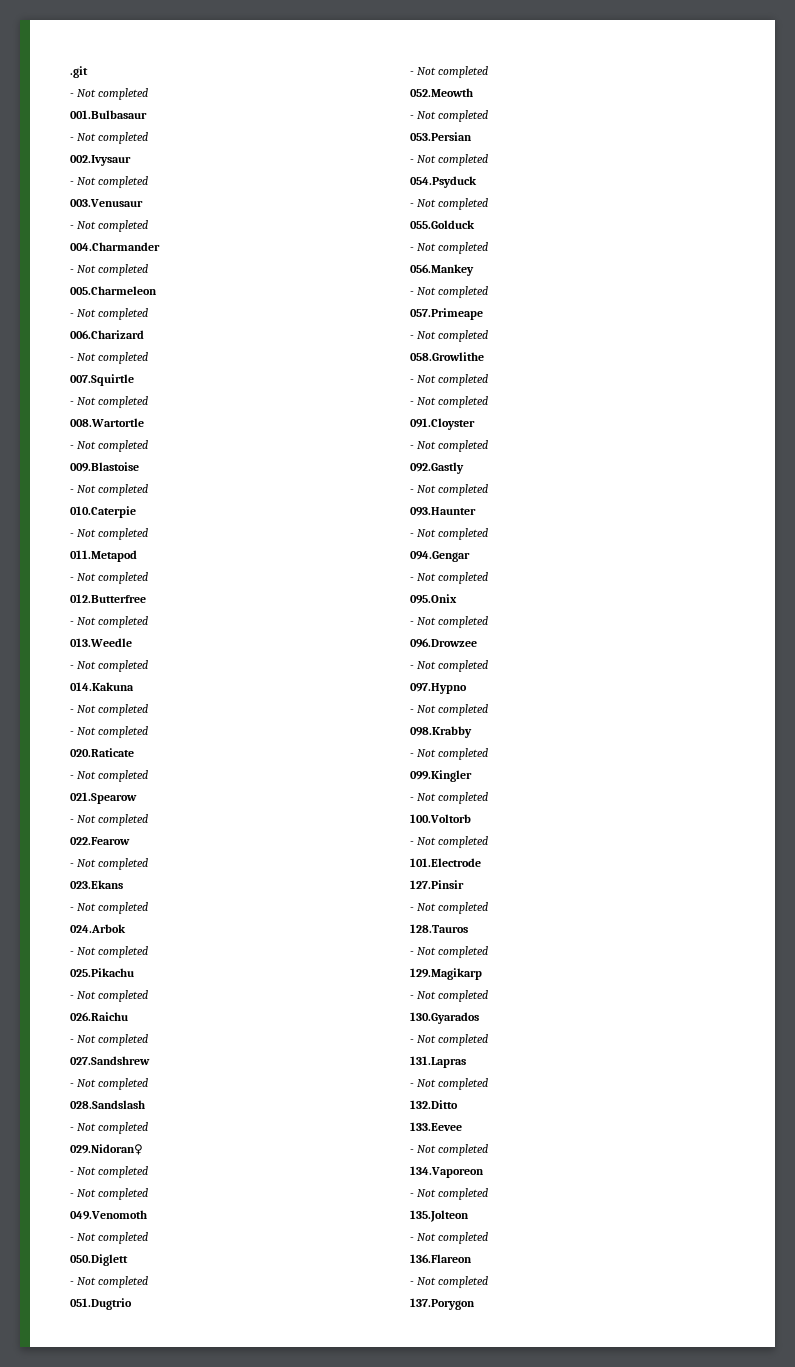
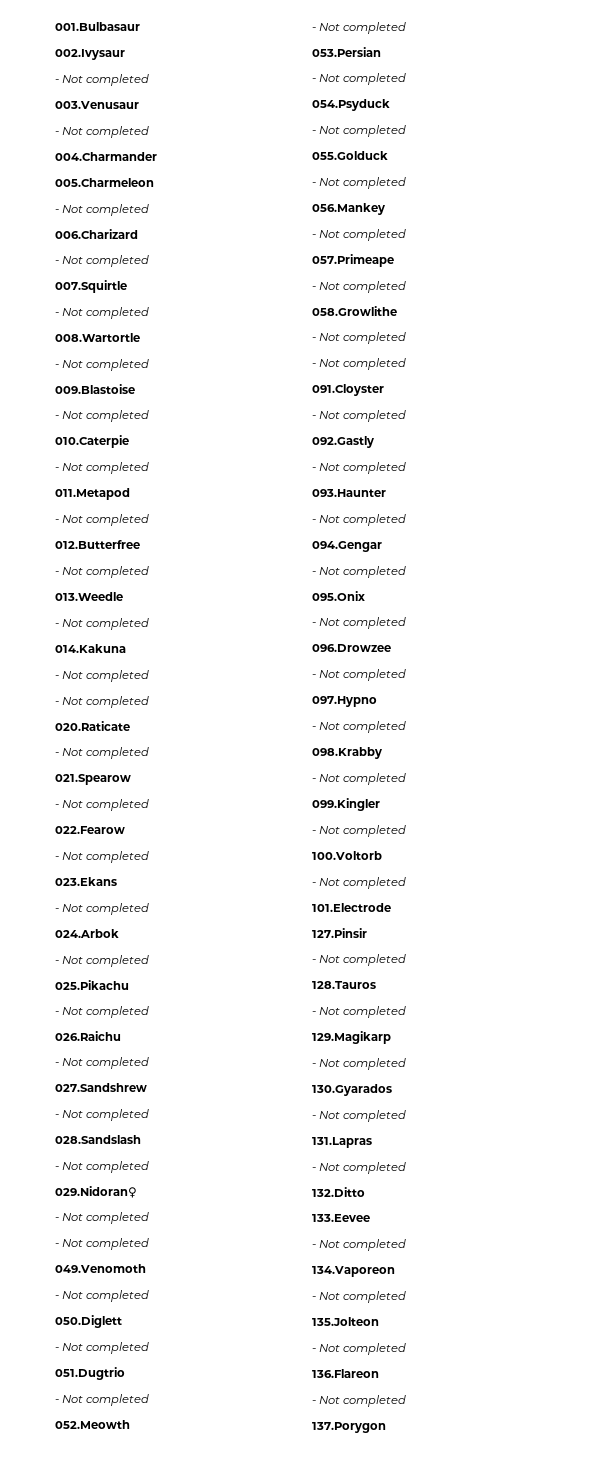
[70,66,88,78] [70,88,149,100] [70,110,147,119] [70,132,149,144] .git // - Not completed // 001.Bulbasaur // - Not completed -> [55,22,140,31] 001.Bulbasaur
[70,264,149,276] // - Not completed -> (157, 156) none

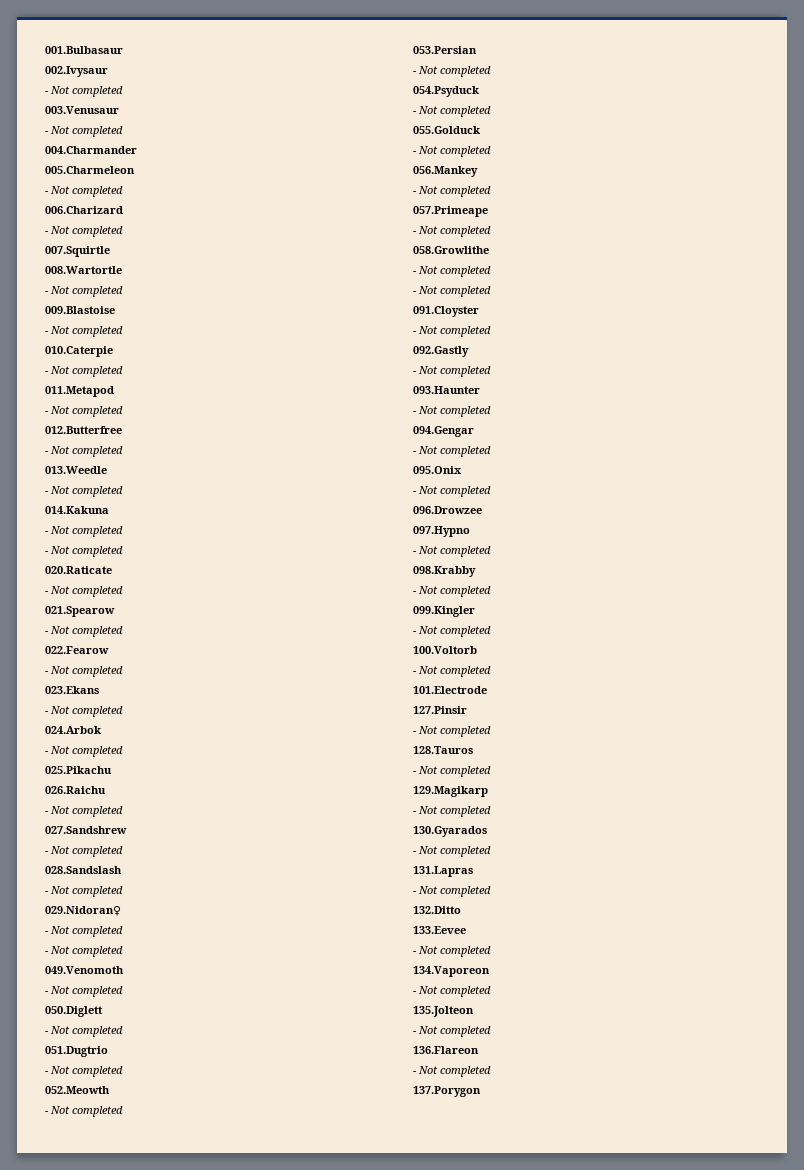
[55,307,150,319] // - Not completed -> (110, 251) none
[55,1006,150,1018] // - Not completed -> (112, 770) none
[312,669,407,681] // - Not completed -> (482, 510) none

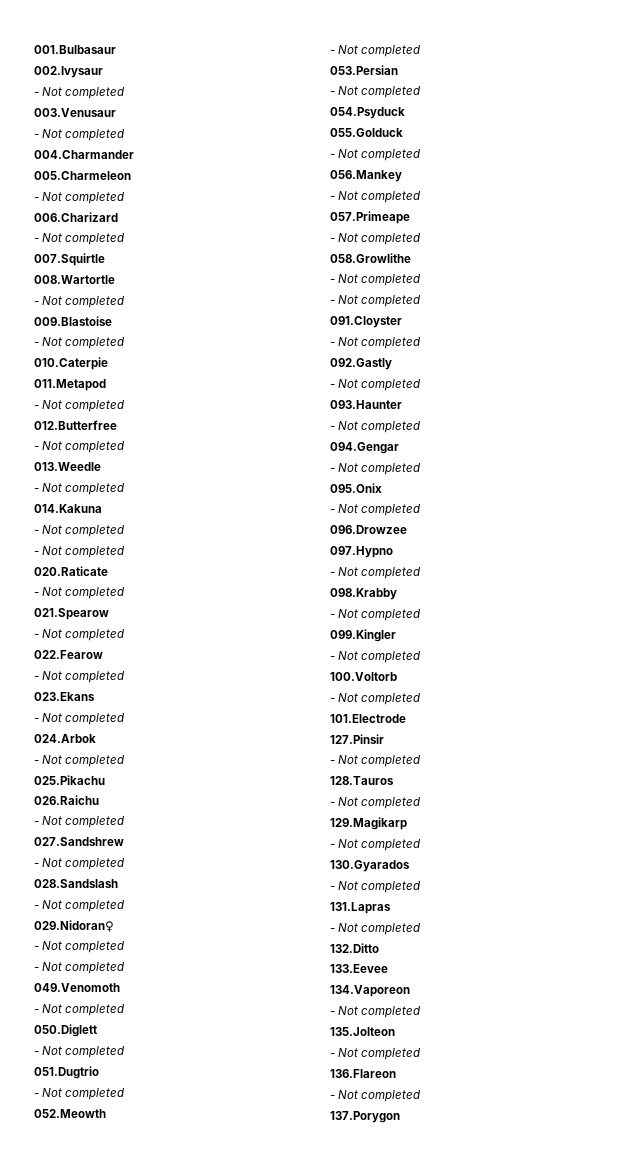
[45,366,123,377] // - Not completed -> (108, 363) none
[413,106,491,117] // - Not completed -> (405, 113) none
[413,946,491,957] // - Not completed -> (388, 968) none

